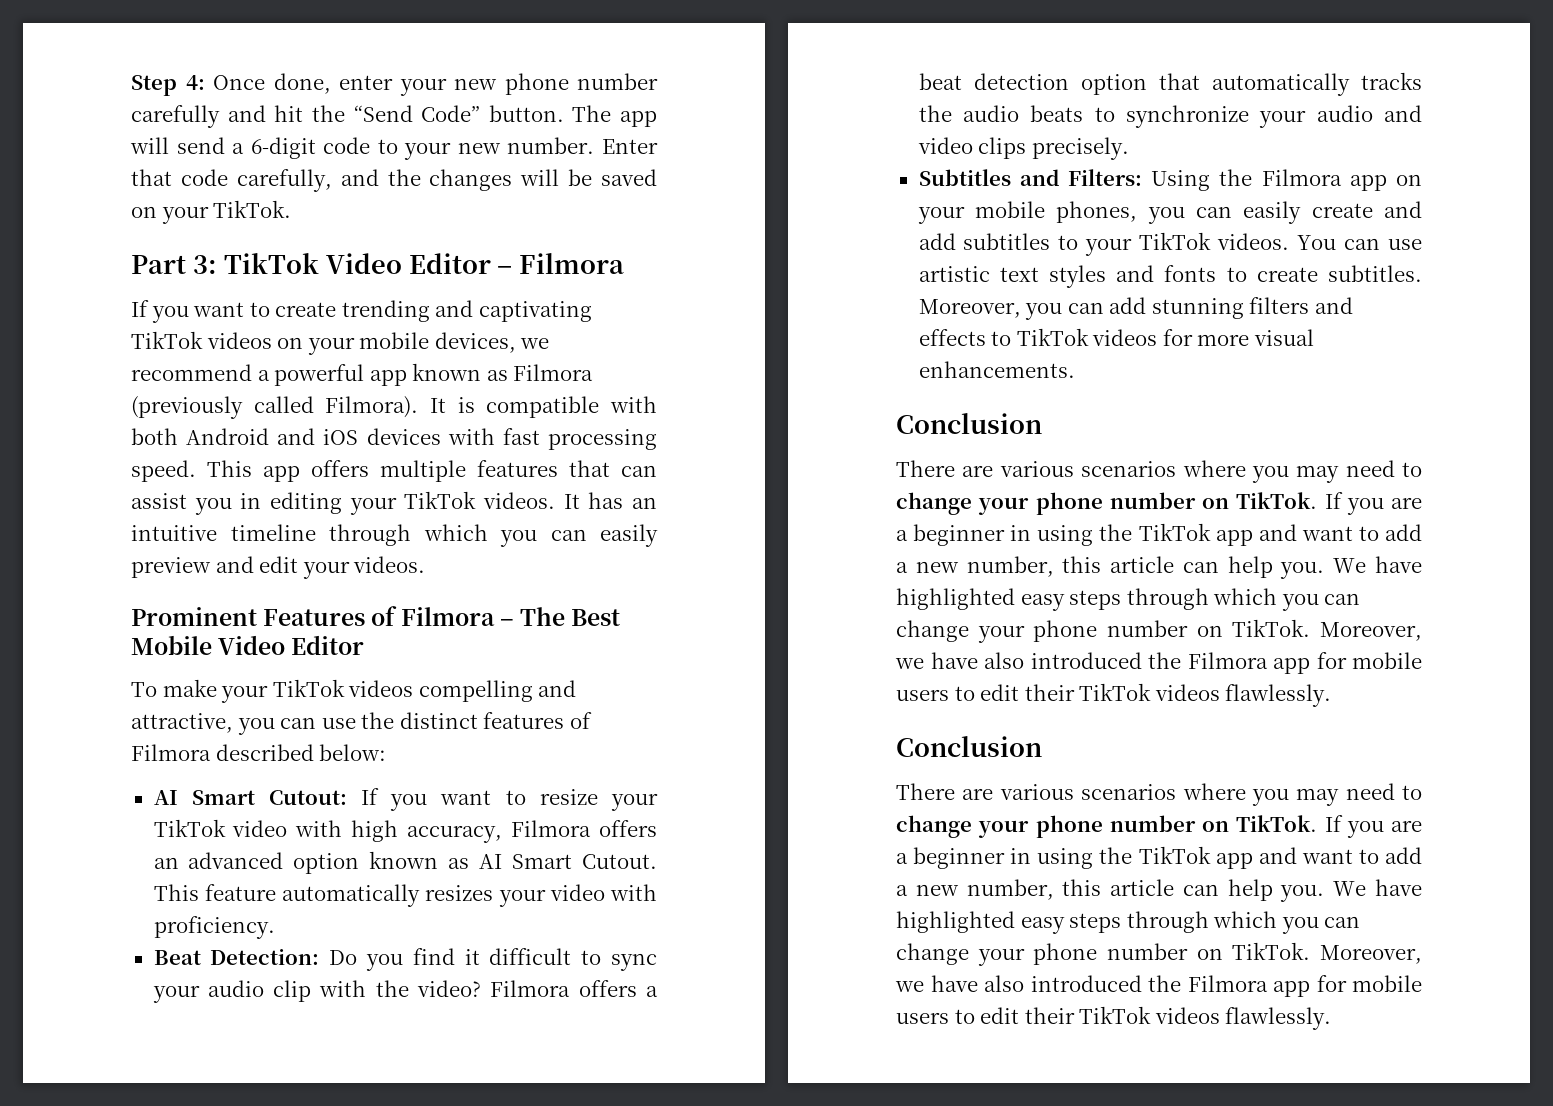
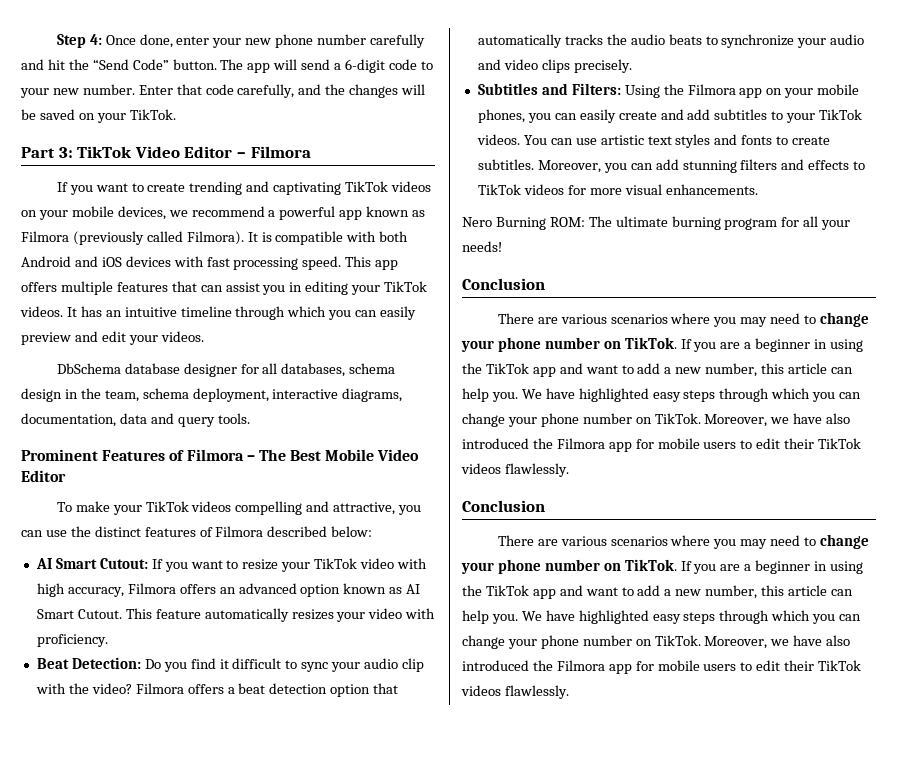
(426, 564) none -> [56,363,396,377] [21,388,403,402] [21,413,250,427] // DbSchema database designer for all databases, schema design in the team, schema deployment, interactive diagrams, documentation, data and query tools.
(1075, 369) none -> [462,216,851,230] [462,241,502,252] // Nero Burning ROM: The ultimate burning program for all your needs!

